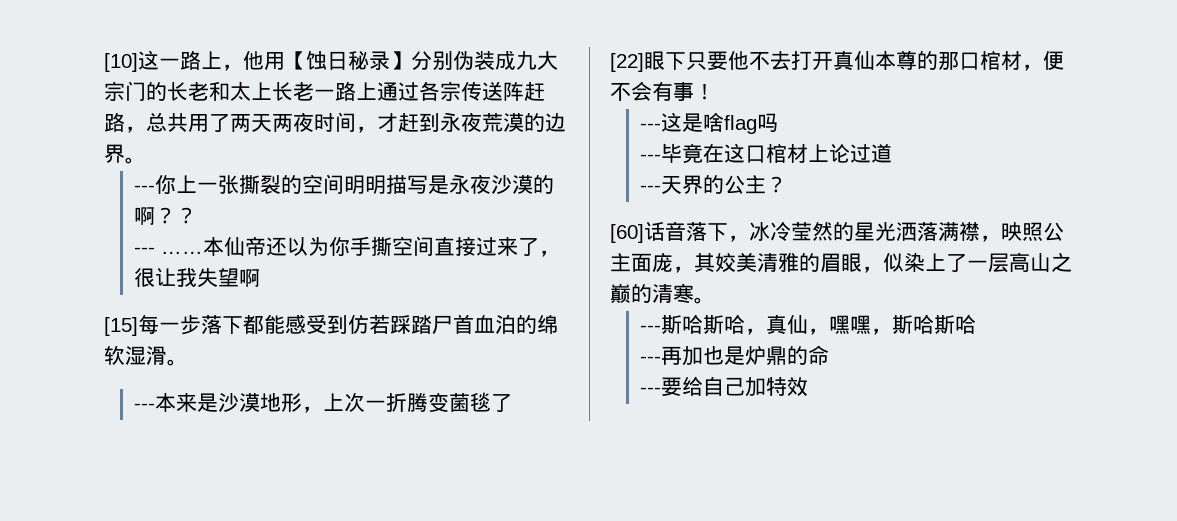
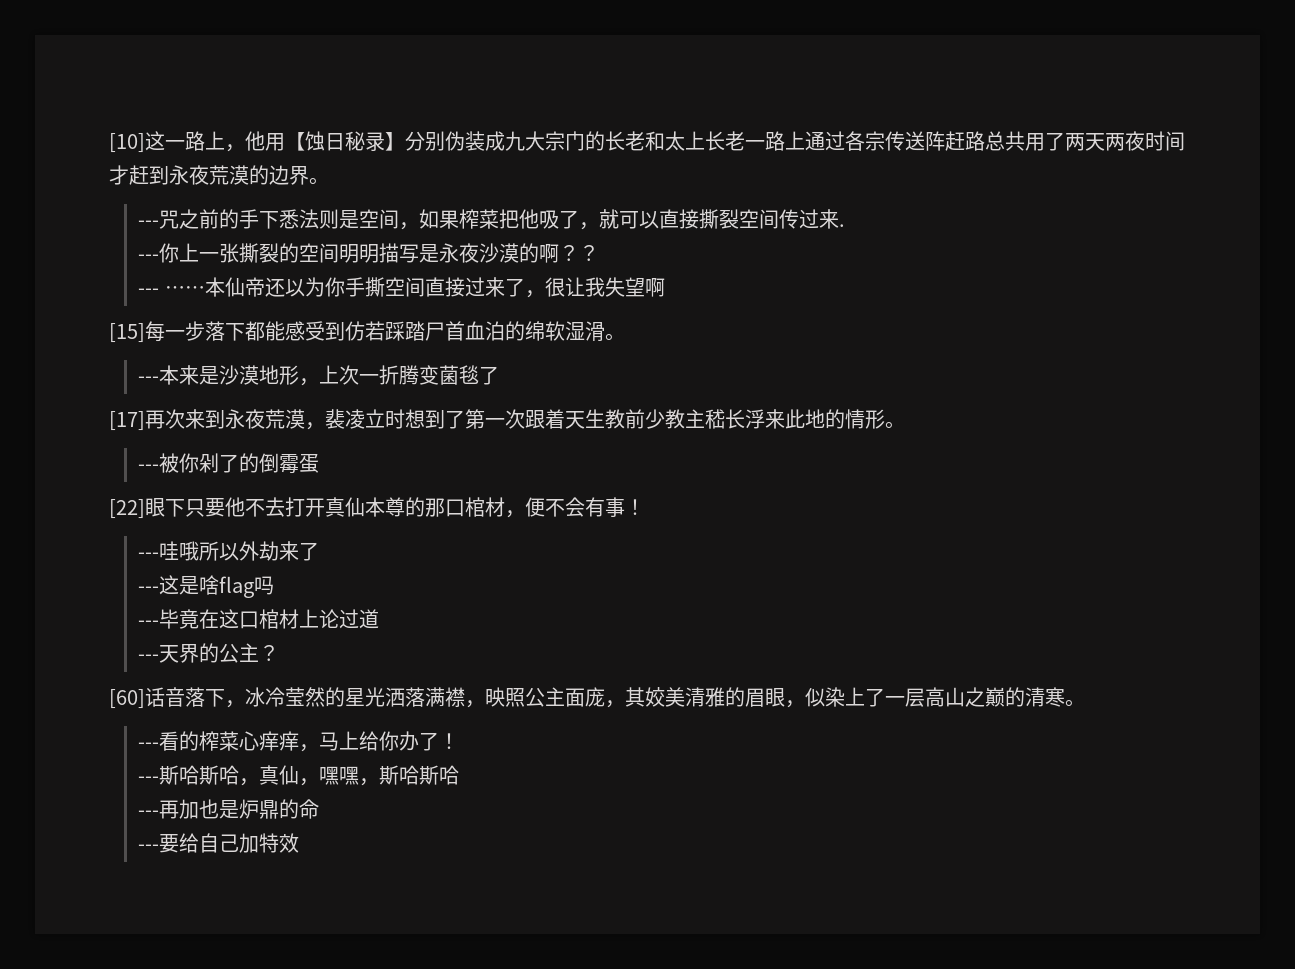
[125,126,146,133] ， -> (985, 141) none
[356,126,377,133] ， -> (1185, 141) none
(146, 160) none -> [138,209,846,230] // ---咒之前的手下悉法则是空间，如果榨菜把他吸了，就可以直接撕裂空间传过来.
(513, 403) none -> [109,409,905,431] [138,453,320,474] // [17]再次来到永夜荒漠，裴凌立时想到了第一次跟着天生教前少教主嵇长浮来此地的情形。 // ---被你剁了的倒霉蛋
(715, 91) none -> [138,541,320,561] // ---哇哦所以外劫来了
(715, 300) none -> [138,731,460,752] // ---看的榨菜心痒痒，马上给你办了！

